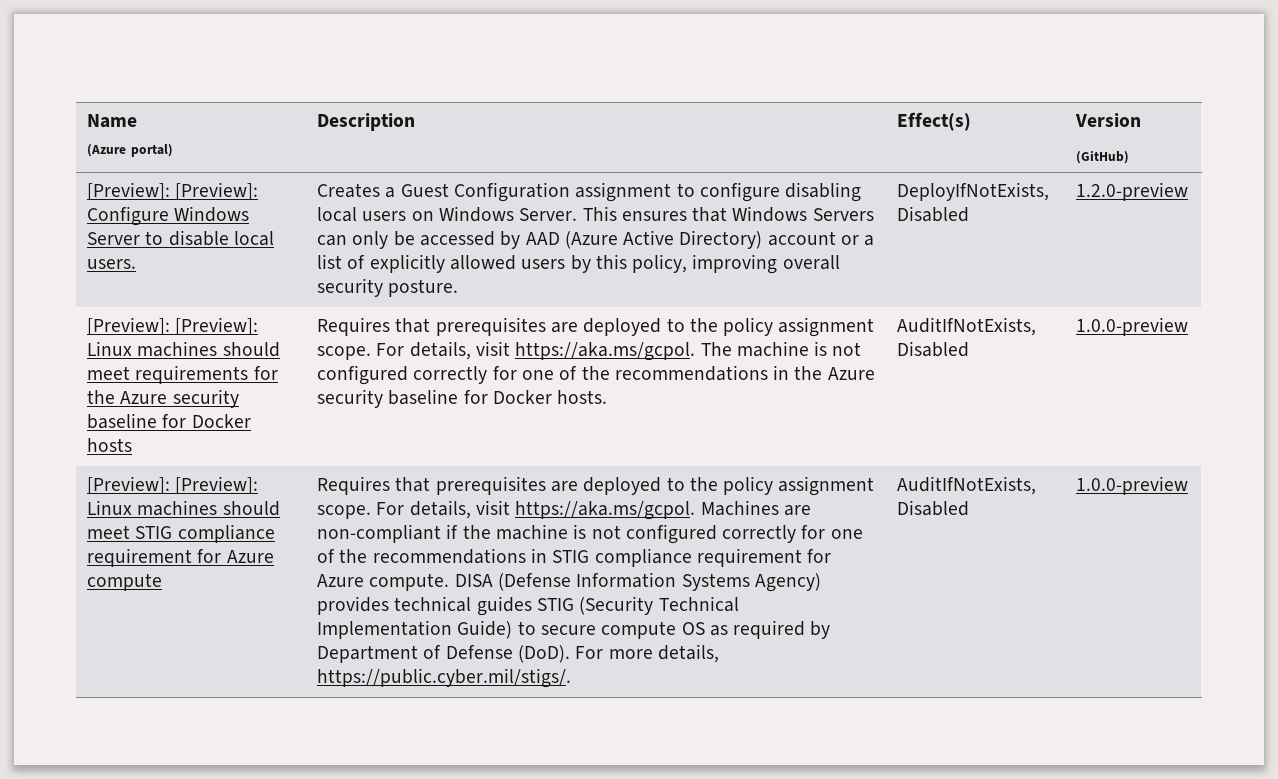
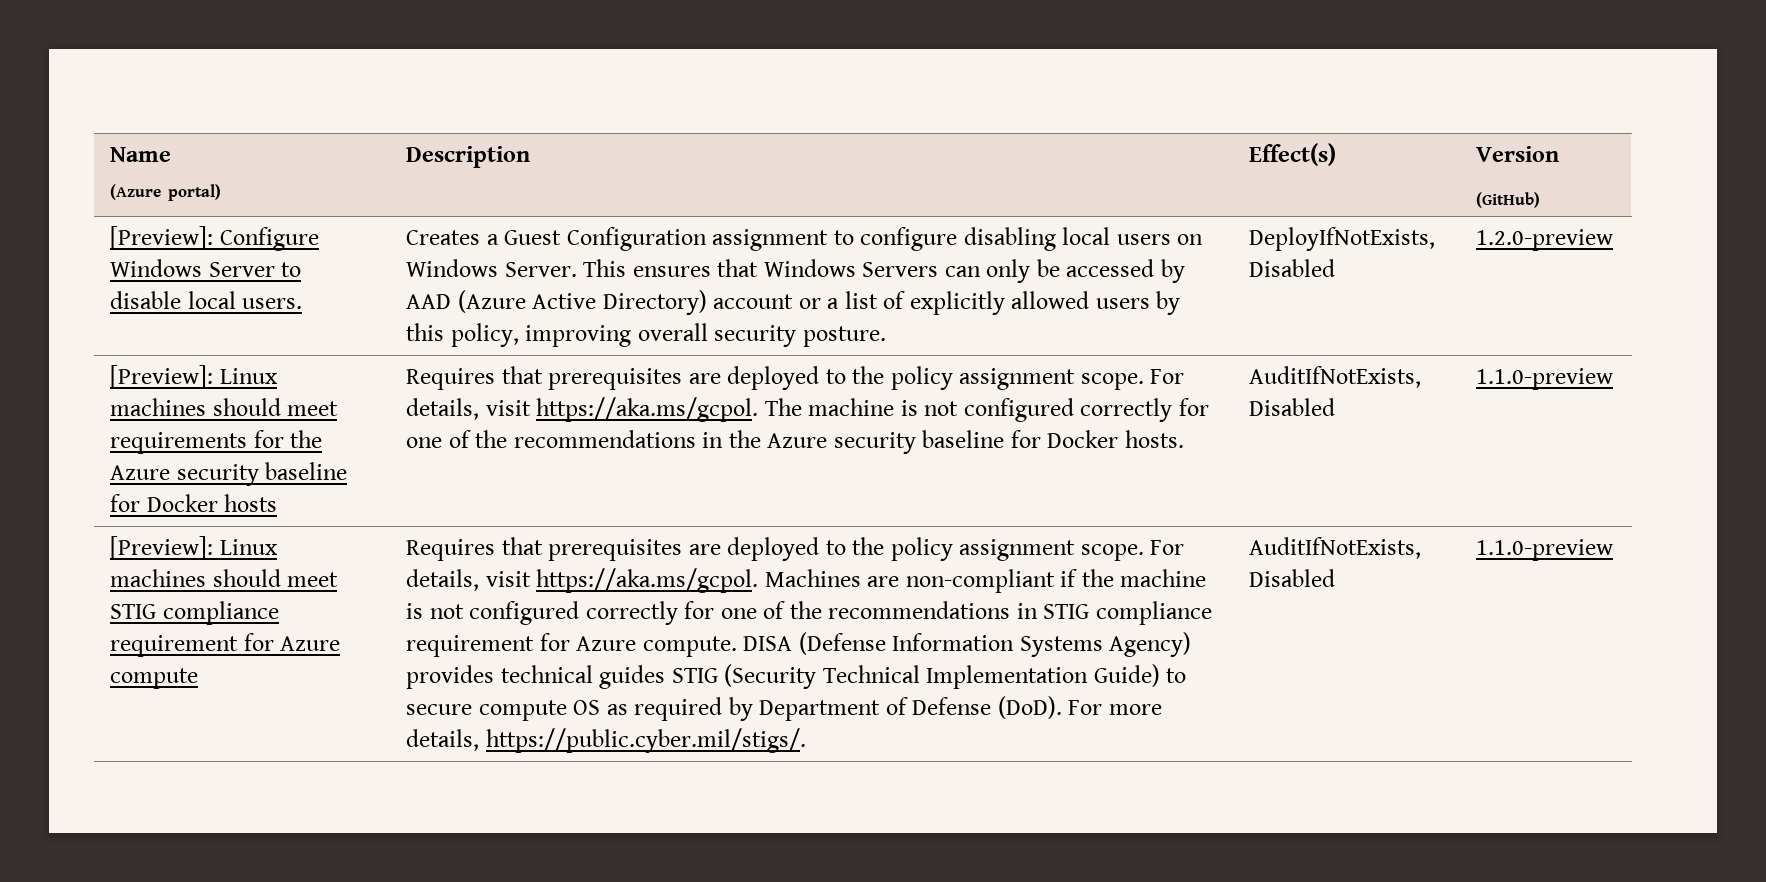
[175,182,259,200] [Preview]: -> (214, 237) none
[175,317,259,335] [Preview]: -> (214, 376) none
[1076,317,1189,336] [87,476,259,494] 1.0.0-preview // [Preview]: [Preview]: -> [1476,368,1614,390] [110,536,214,559] 1.1.0-preview // [Preview]:
[1076,476,1189,495] 1.0.0-preview -> [1476,539,1614,561] 1.1.0-preview

